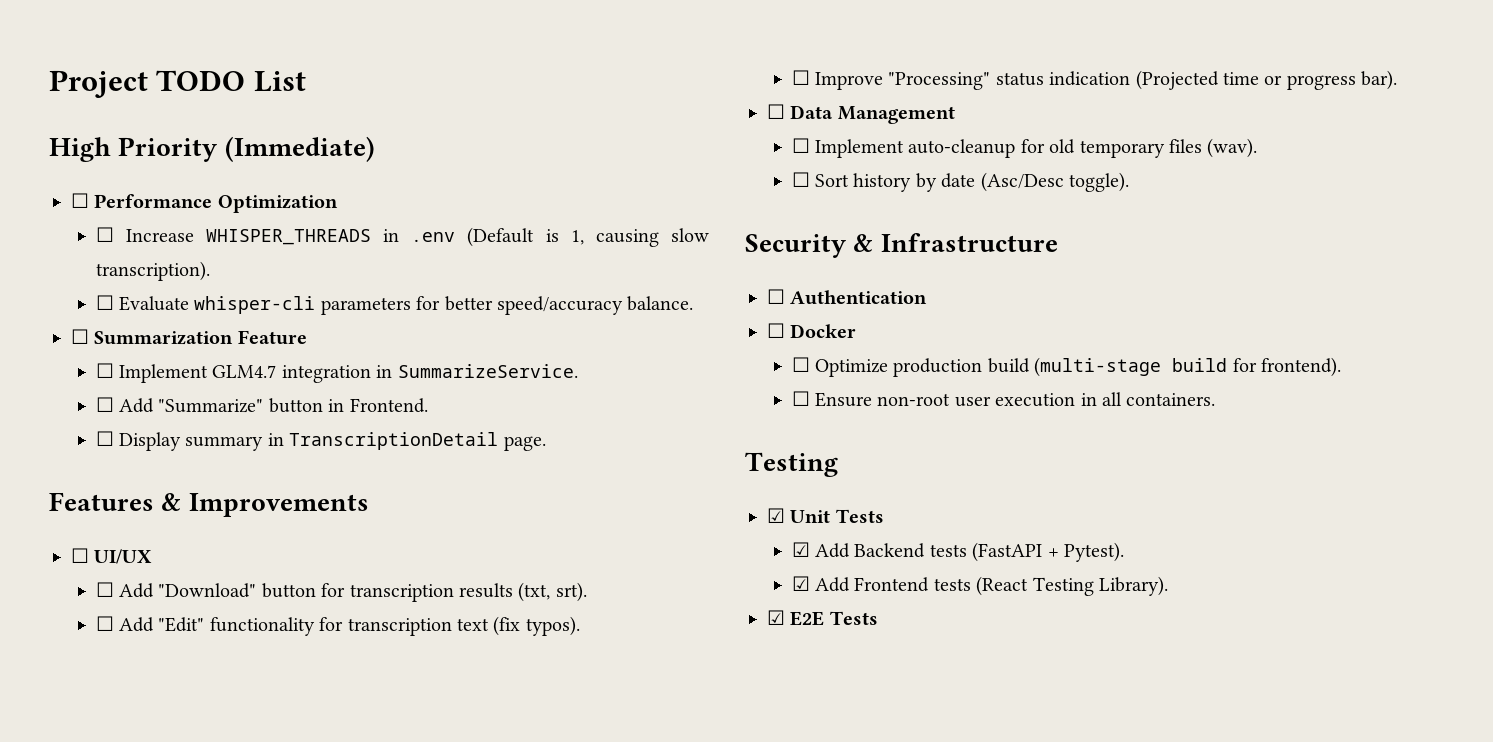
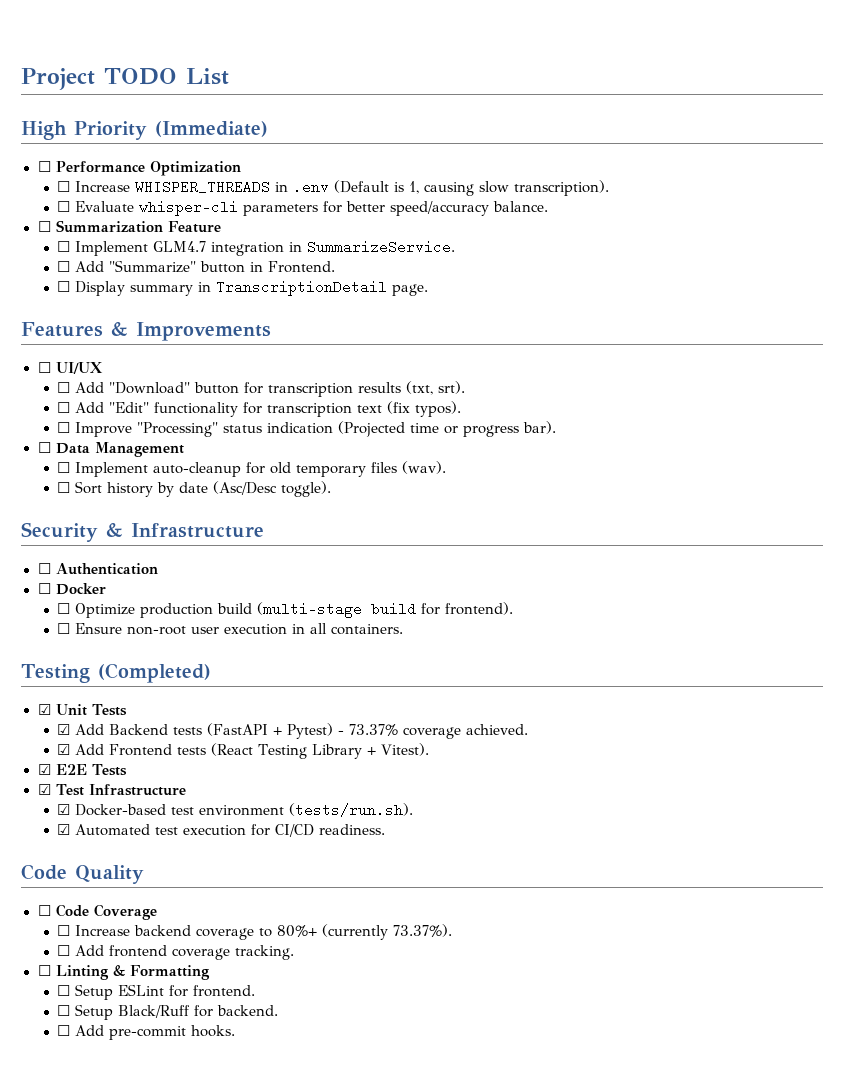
(838, 464) none -> [97,663,211,683] (Completed)
[1063,542,1124,562] Pytest). -> [287,723,529,739] Pytest) - 73.37% coverage achieved.
[1098,576,1168,596] Library). -> [312,743,430,759] Library + Vitest).
(878, 618) none -> [37,784,187,796] [57,803,414,817] [57,824,386,837] [21,864,144,884] [37,904,157,920] [57,924,453,940] [57,945,295,960] [37,965,210,980] [57,984,256,1000] [57,1004,279,1020] [57,1025,236,1040] // ☑ Test Infrastructure // ☑ Docker-based test environment (tests/run.sh). // ☑ Automated test execution for CI/CD readiness. // Code Quality // ☐ Code Coverage // ☐ Increase backend coverage to 80%+ (currently 73.37%). // ☐ Add frontend coverage tracking. // ☐ Linting & Formatting // ☐ Setup ESLint for frontend. // ☐ Setup Black/Ruff for backend. // ☐ Add pre-commit hooks.

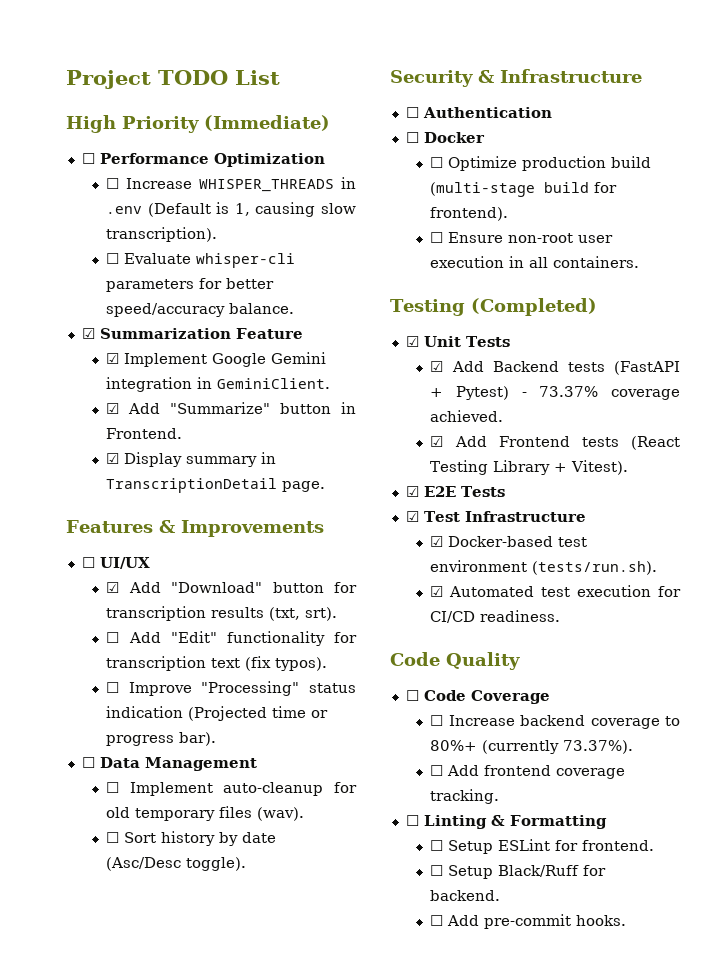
[37,221,51,232] ☐ -> [81,328,95,339] ☑
[57,240,456,256] [57,261,71,272] ☐ Implement GLM4.7 integration in SummarizeService. // ☐ -> [106,352,327,367] [106,377,331,392] [106,403,120,414] ☑ Implement Google Gemini integration in GeminiClient. // ☑
[57,281,71,292] ☐ -> [106,453,120,464] ☑
[57,382,71,393] ☐ -> [106,582,120,593] ☑

